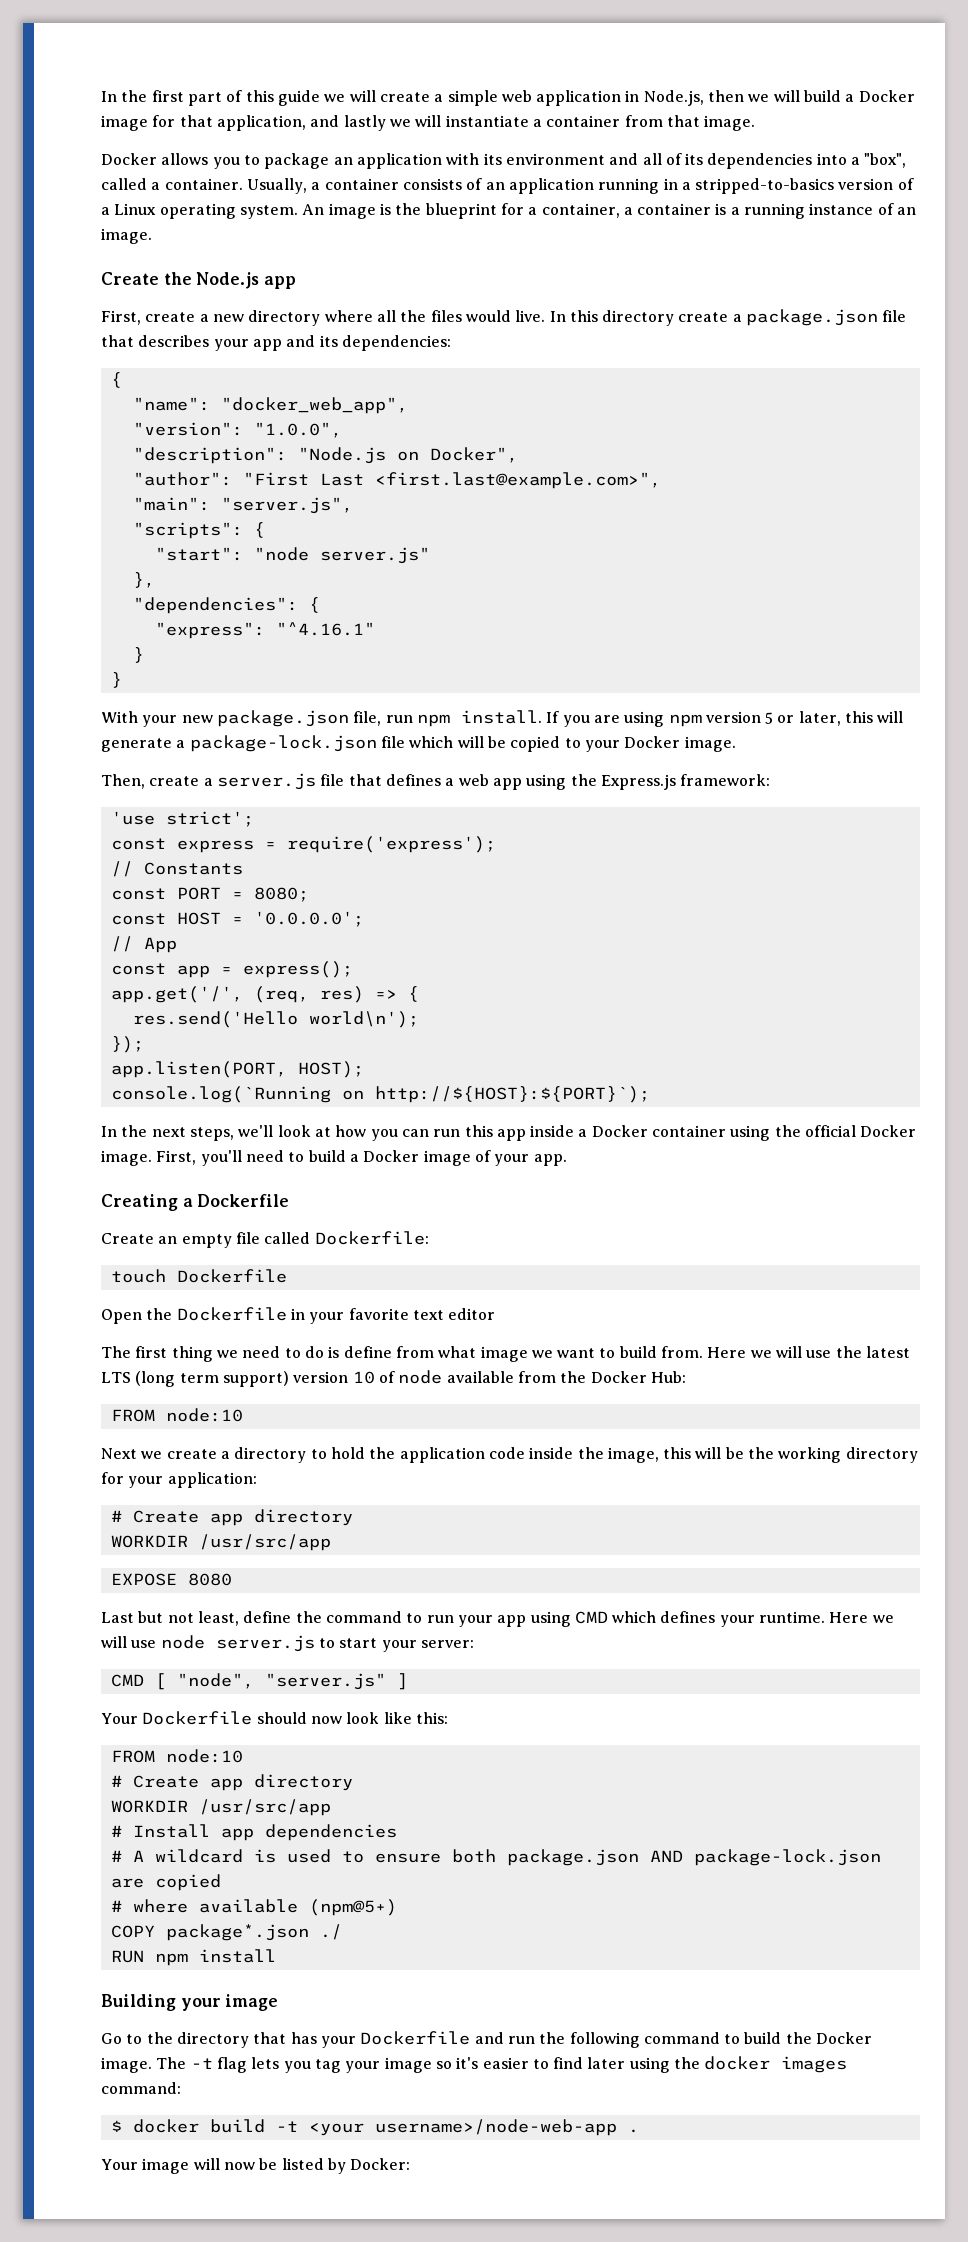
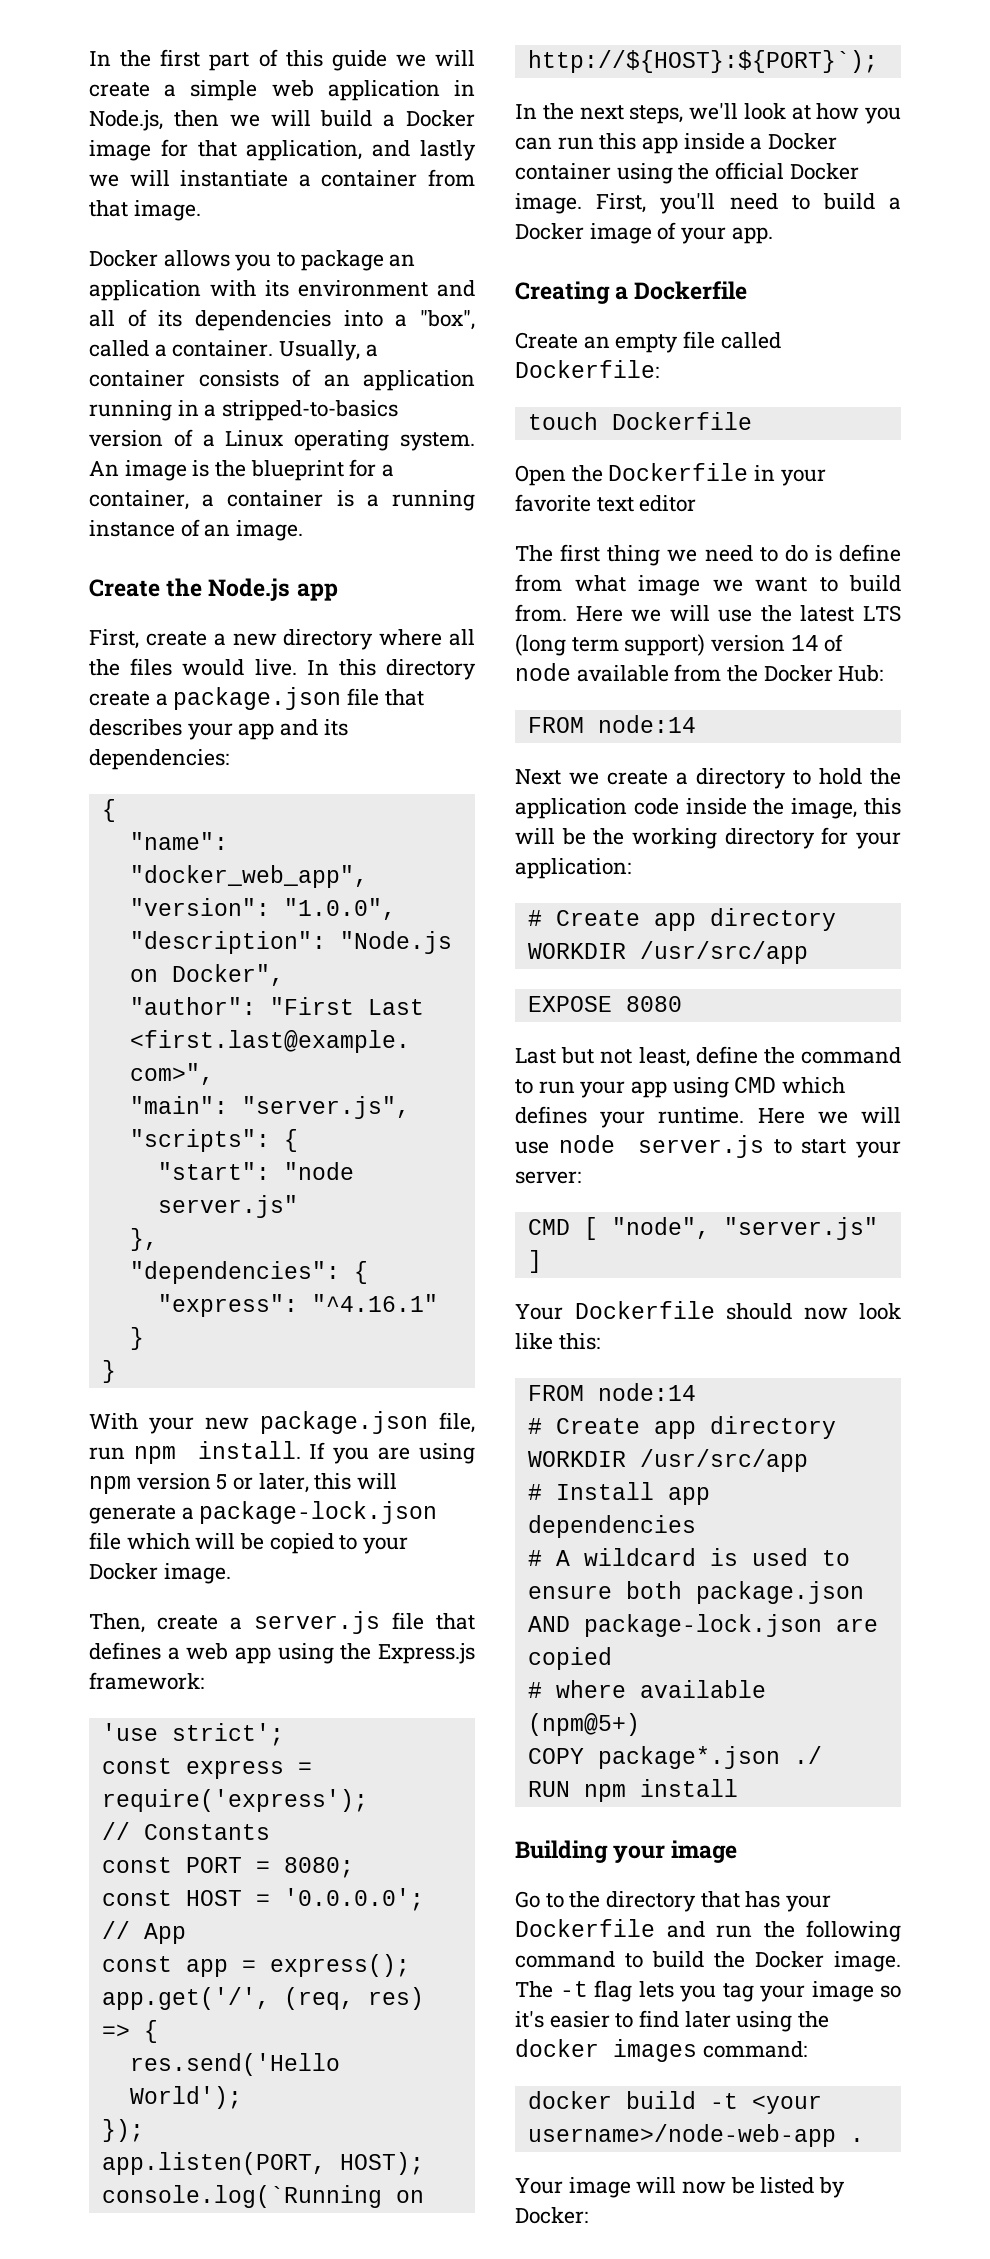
[308,1011,419,1028] world\n'); -> [129,2086,242,2109] World');
[352,1371,375,1384] 10 -> [790,635,819,651] 14
[165,1408,243,1422] node:10 -> [597,715,696,733] node:14
[165,1749,243,1763] node:10 -> [597,1383,696,1401] node:14
[110,2120,122,2132] $ -> (807, 2049) none

